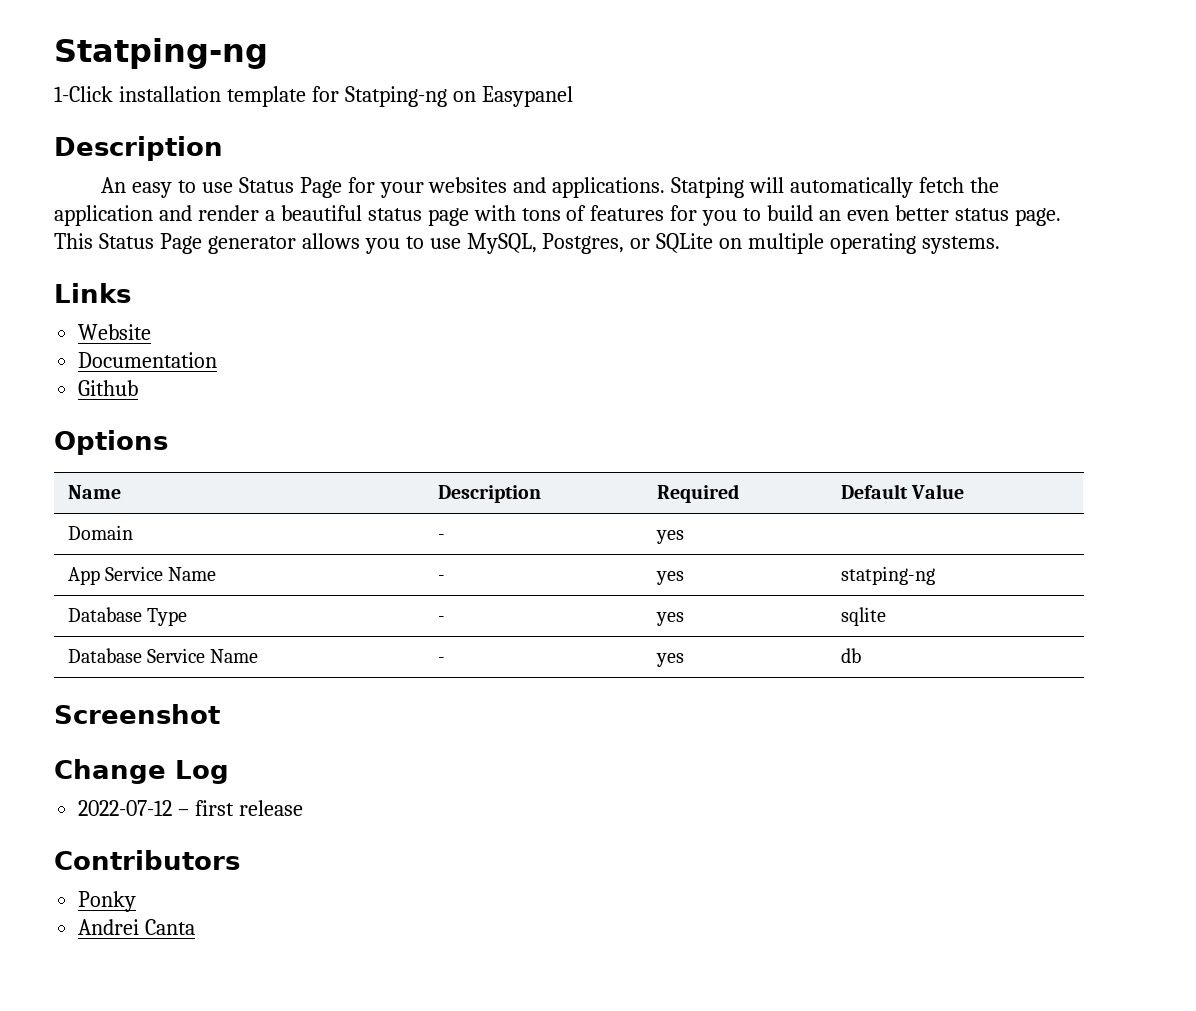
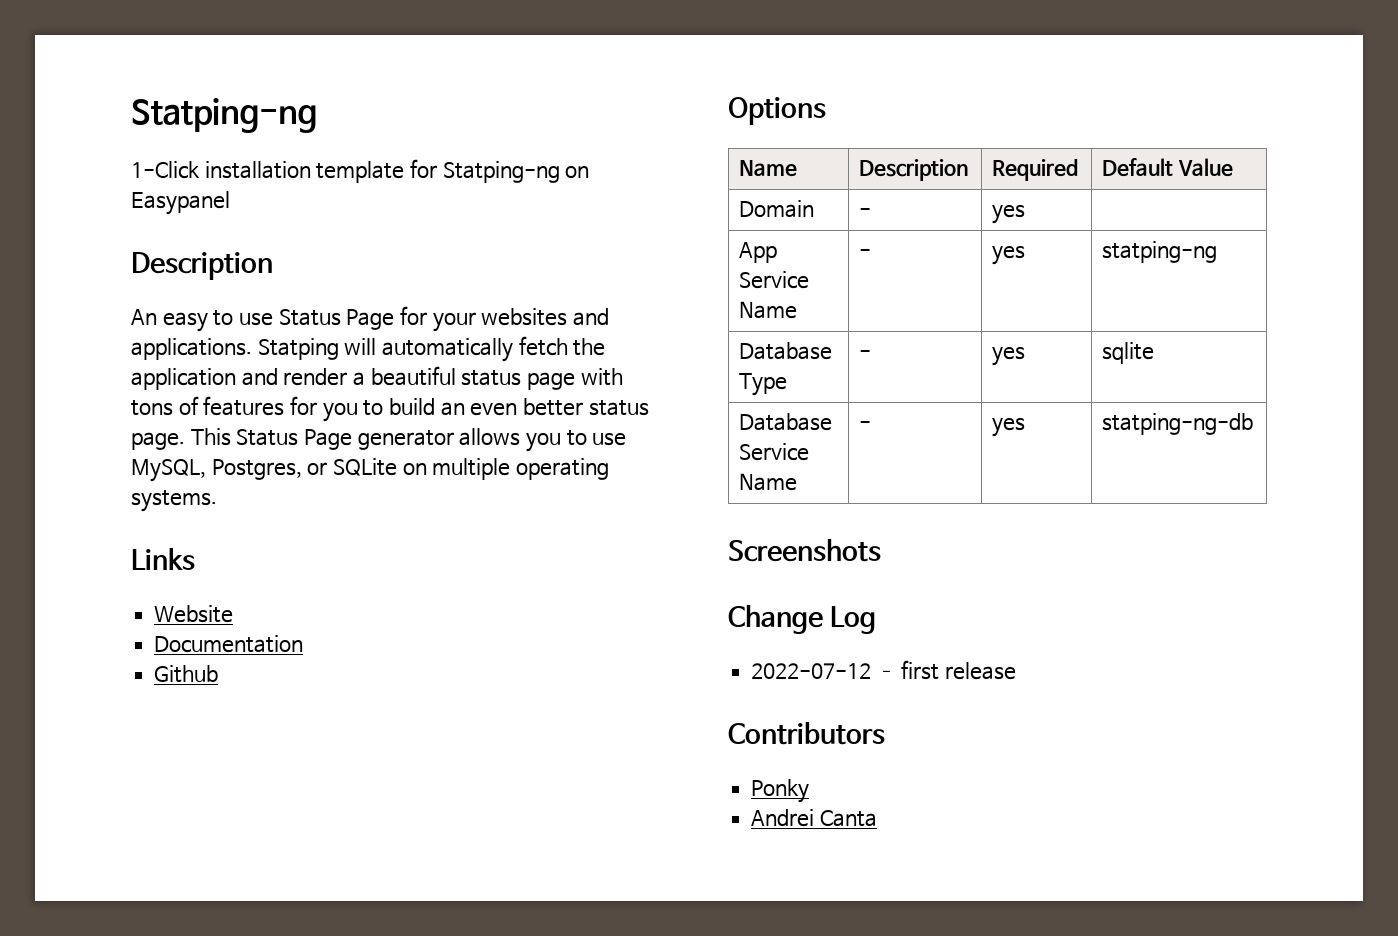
[840,648,861,663] [54,704,220,724] db // Screenshot -> [1102,413,1254,435] [728,539,881,562] statping-ng-db // Screenshots

